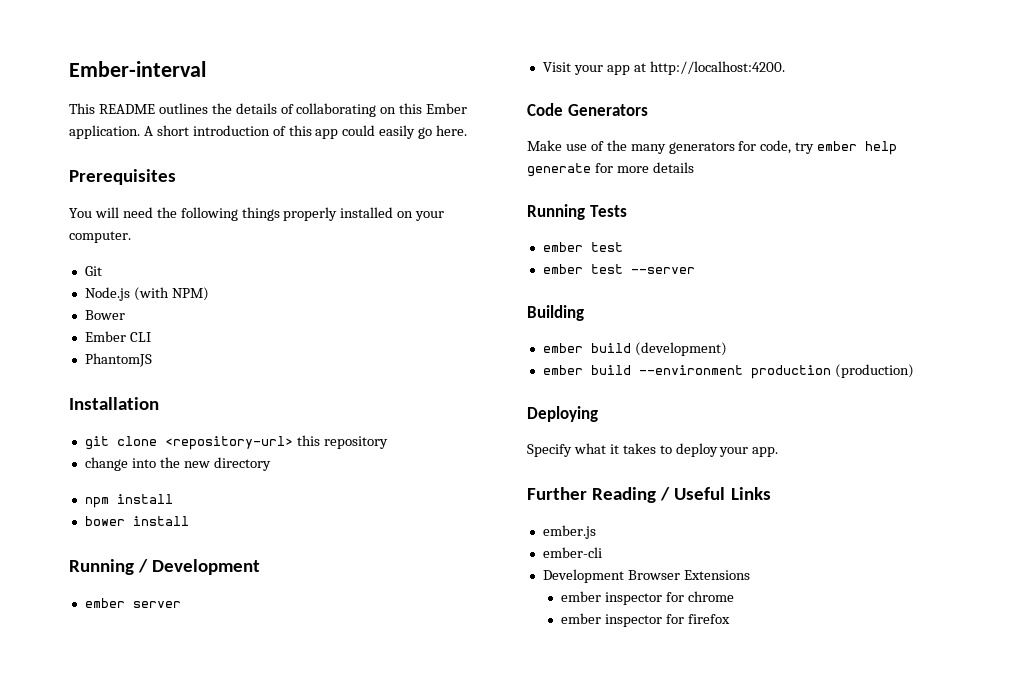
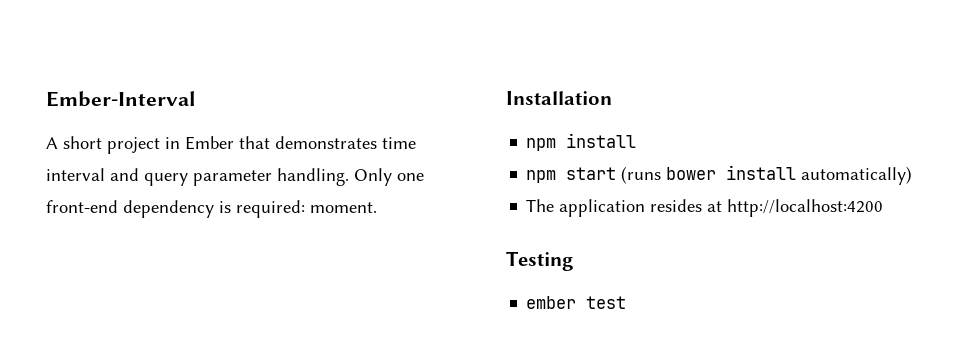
[69,61,206,77] [69,103,468,117] [69,125,468,139] [69,169,176,185] [69,207,445,221] [69,231,131,243] [84,266,102,276] [84,287,209,301] [84,310,125,320] [84,331,151,342] [84,353,152,367] [69,397,159,410] [84,435,388,450] [84,457,271,471] Ember-interval // This README outlines the details of collaborating on this Ember application. A short introduction of this app could easily go here. // Prerequisites // You will need the following things properly installed on your computer. // Git // Node.js (with NPM) // Bower // Ember CLI // PhantomJS // Installation // git clone <repository-url> this repository // change into the new directory -> [46,91,196,107] [46,136,416,154] [46,168,424,186] [46,200,377,218] [506,91,612,105] Ember-Interval // A short project in Ember that demonstrates time interval and query parameter handling. Only one front-end dependency is required: moment. // Installation
(173, 499) none -> [526,166,662,184] npm start (runs
[69,559,261,575] [84,598,181,608] [542,61,785,75] [527,103,648,116] [527,140,898,155] [527,162,694,177] [527,204,627,220] [542,242,623,252] [542,264,695,274] [527,305,584,321] [542,342,727,356] [542,364,914,379] [527,406,598,422] [527,443,779,457] [527,487,771,503] [542,525,596,539] [542,547,602,558] [542,569,750,583] [561,591,735,605] [561,613,731,627] // Running / Development // ember server // Visit your app at http://localhost:4200. // Code Generators // Make use of the many generators for code, try ember help generate for more details // Running Tests // ember test // ember test --server // Building // ember build (development) // ember build --environment production (production) // Deploying // Specify what it takes to deploy your app. // Further Reading / Useful Links // ember.js // ember-cli // Development Browser Extensions // ember inspector for chrome // ember inspector for firefox -> [801,166,913,185] [526,199,884,217] [506,251,574,271] [526,296,627,309] automatically) // The application resides at http://localhost:4200 // Testing // ember test

